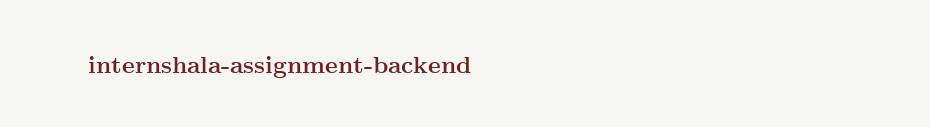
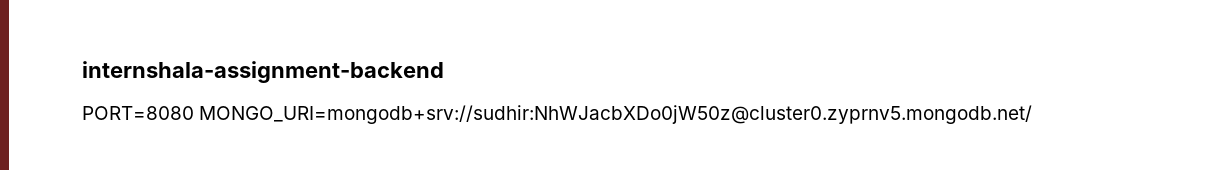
(471, 67) none -> [82,105,1033,124] // PORT=8080 MONGO_URI=mongodb+srv://sudhir:NhWJacbXDo0jW50z@cluster0.zyprnv5.mongodb.net/

